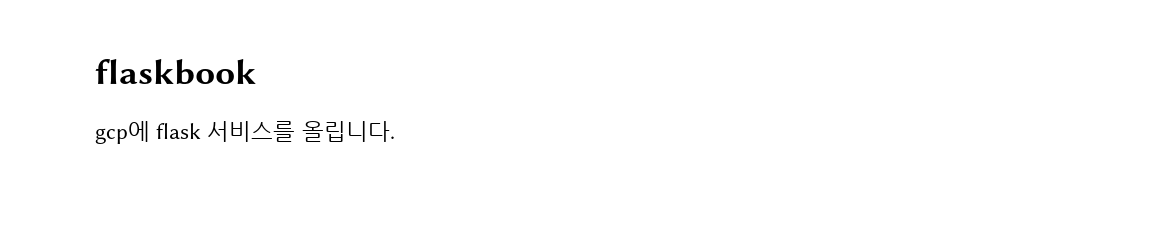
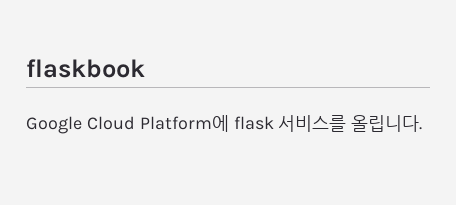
[95,121,150,144] gcp에 -> [26,115,229,134] Google Cloud Platform에

